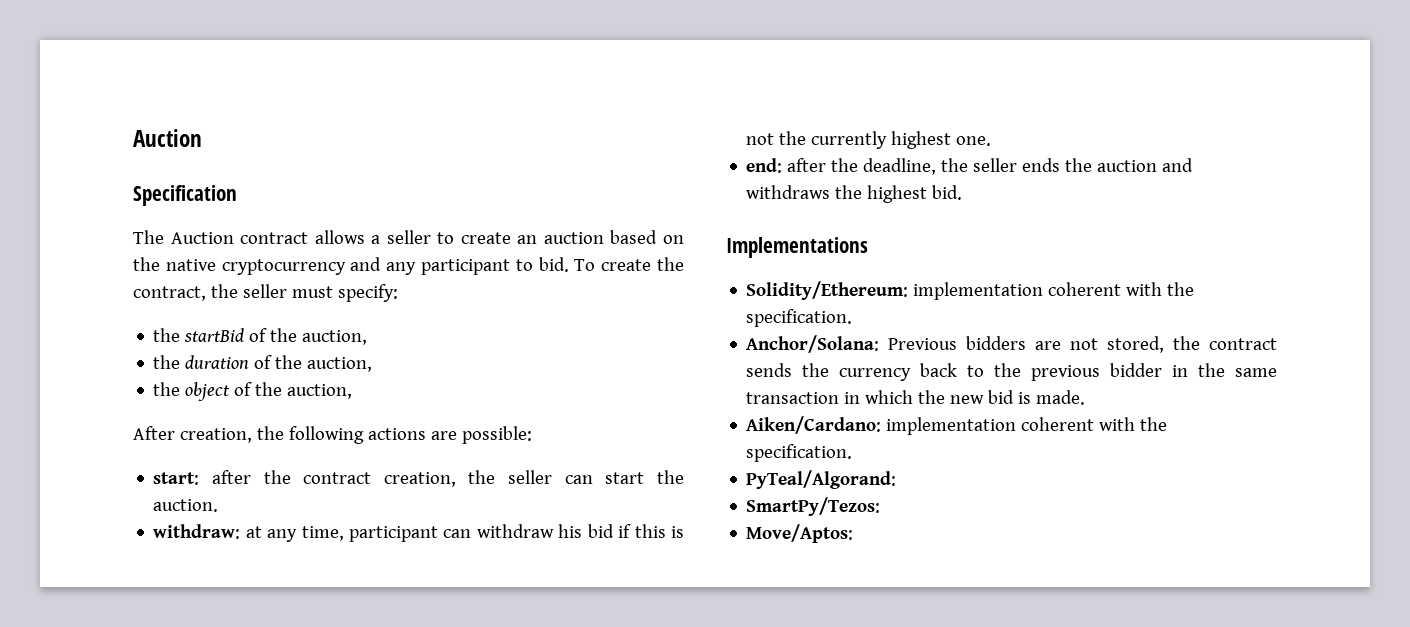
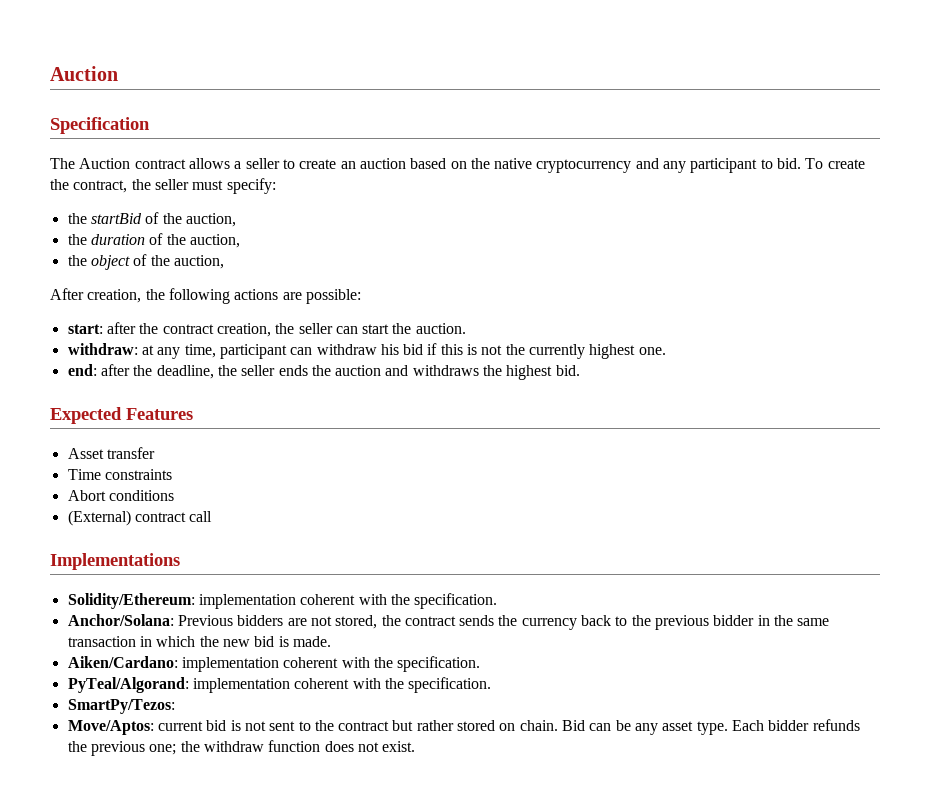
(963, 192) none -> [50,407,193,424] [67,447,155,459] [67,469,172,480] [67,490,174,501] [67,510,213,526] // Expected Features // Asset transfer // Time constraints // Abort conditions // (External) contract call
[746,497,881,516] [746,524,854,543] // SmartPy/Tezos: // Move/Aptos: -> [192,677,492,693] [67,699,175,714] [67,719,860,735] [67,740,416,756] implementation coherent with the specification. // SmartPy/Tezos: // Move/Aptos: current bid is not sent to the contract but rather stored on chain. Bid can be any asset type. Each bidder refunds the previous one; the withdraw function does not exist.

